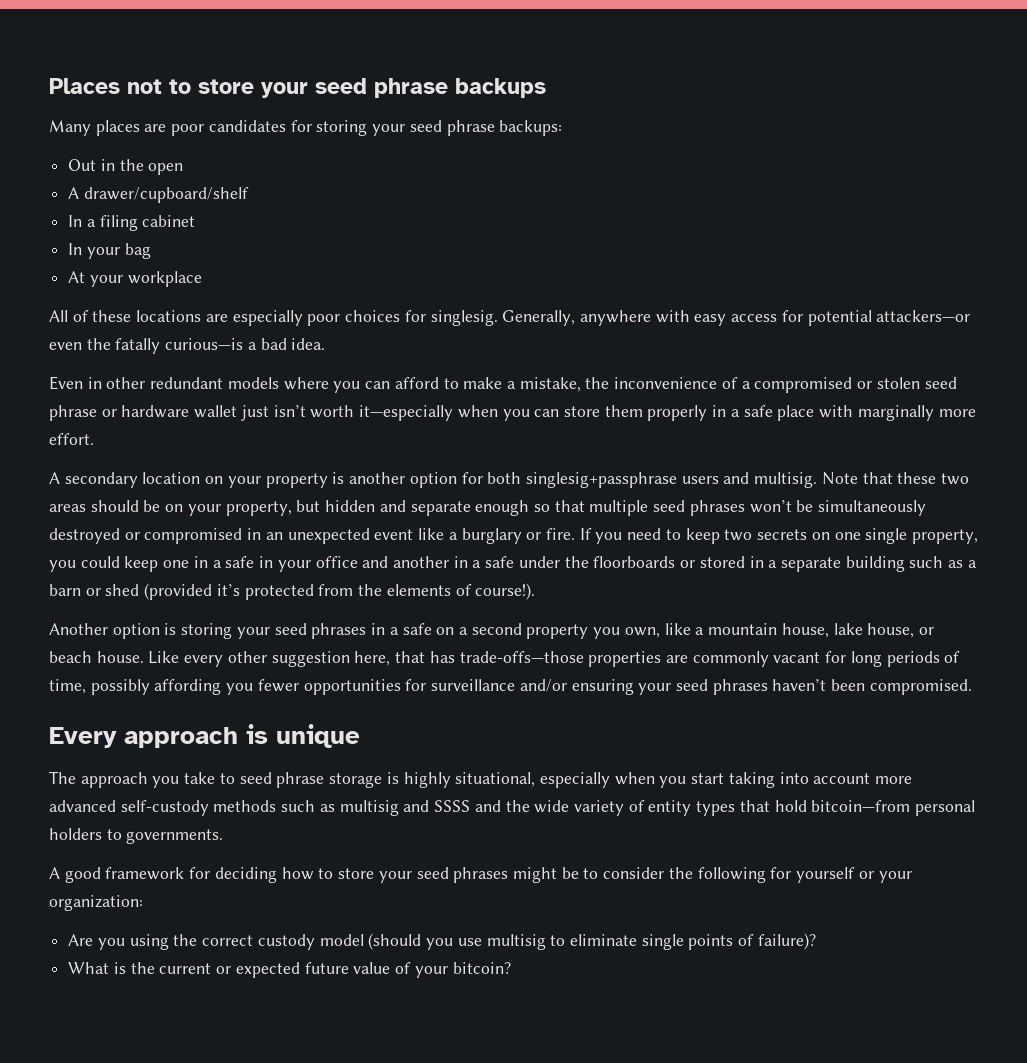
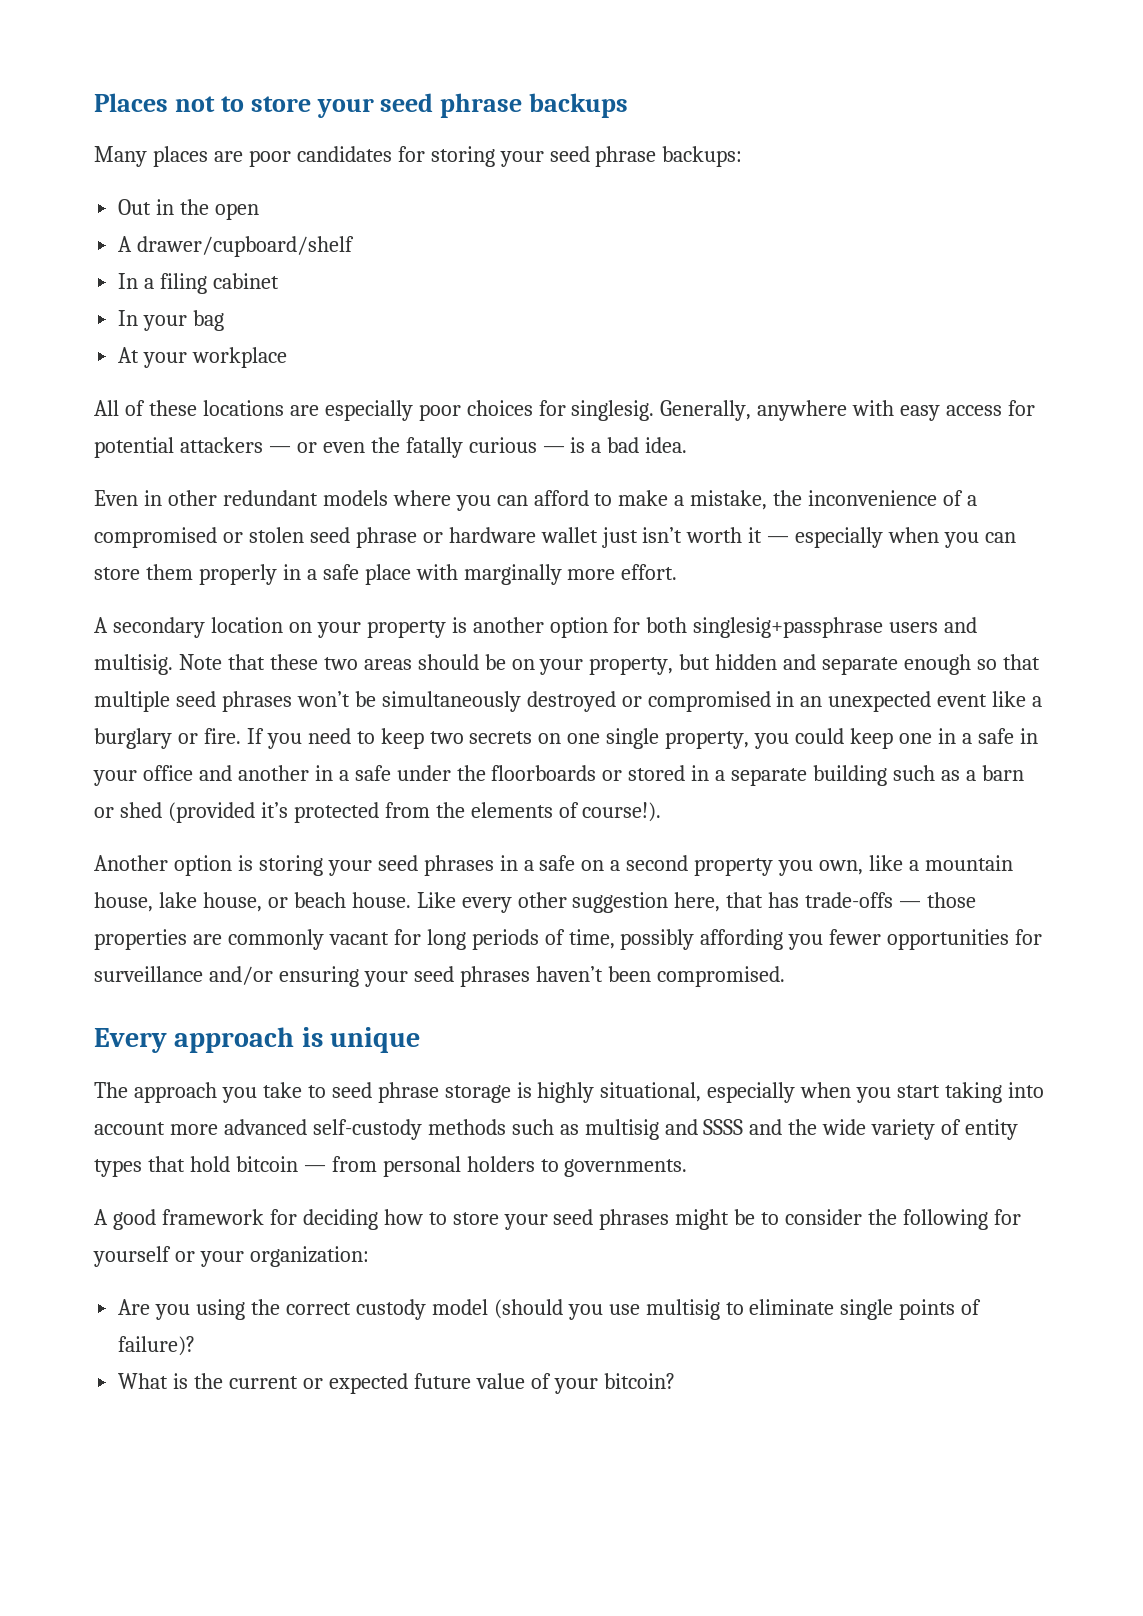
[876,310,971,322] [49,338,244,354] attackers—or even the fatally curious—is -> [179,437,586,458] attackers — or even the fatally curious — is
[359,405,454,421] it—especially -> [748,527,884,548] it — especially
[459,651,584,663] trade-offs—those -> [805,892,977,908] trade-offs — those
[811,800,911,812] bitcoin—from -> [235,1156,377,1172] bitcoin — from

